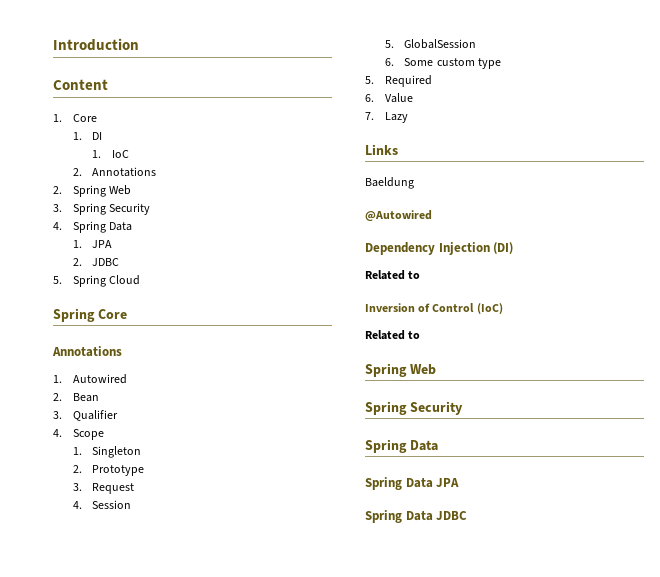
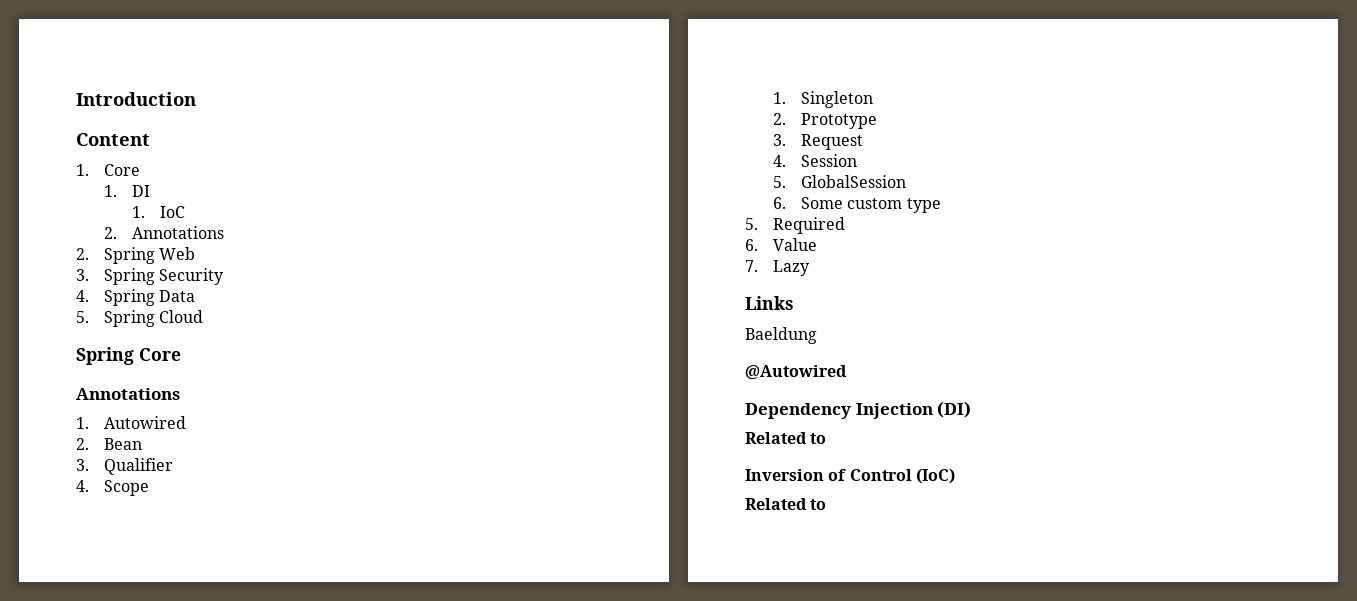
[72,240,113,248] [72,258,120,266] // 1. JPA // 2. JDBC -> (196, 296) none
[365,363,436,377] [365,401,463,415] [365,439,438,453] [365,477,460,490] [365,510,468,523] // Spring Web // Spring Security // Spring Data // Spring Data JPA // Spring Data JDBC -> (827, 504) none

